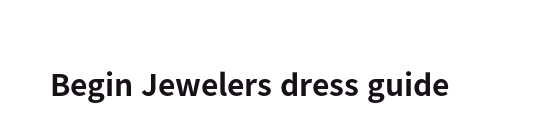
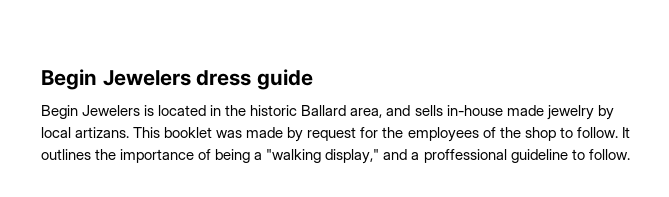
(450, 87) none -> [41,105,614,120] [41,127,630,142] [41,149,630,164] // Begin Jewelers is located in the historic Ballard area, and sells in-house made jewelry by local artizans. This booklet was made by request for the employees of the shop to follow. It outlines the importance of being a "walking display," and a proffessional guideline to follow.

